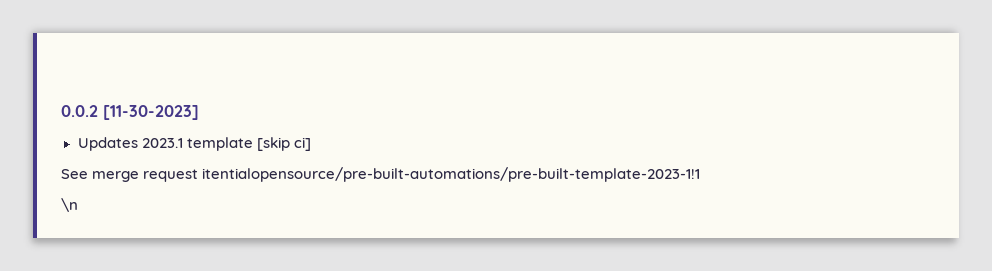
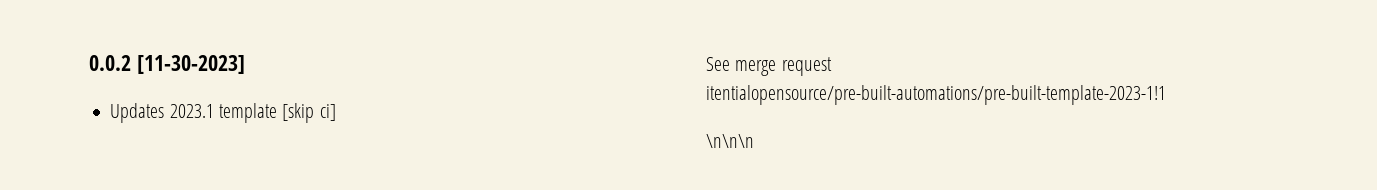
[61,198,78,212] \n -> [706,134,754,148] \n\n\n

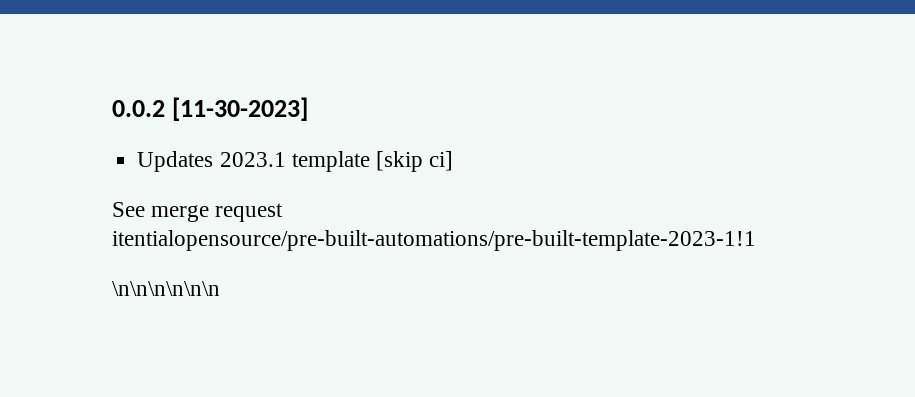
[706,134,754,148] \n\n\n -> [112,281,220,296] \n\n\n\n\n\n

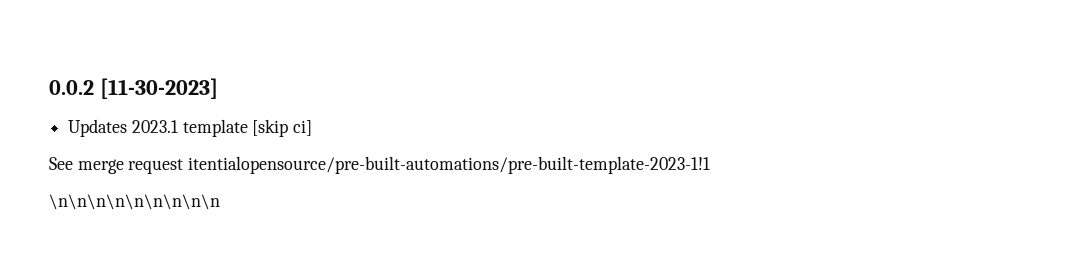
[112,281,220,296] \n\n\n\n\n\n -> [49,194,220,210] \n\n\n\n\n\n\n\n\n

